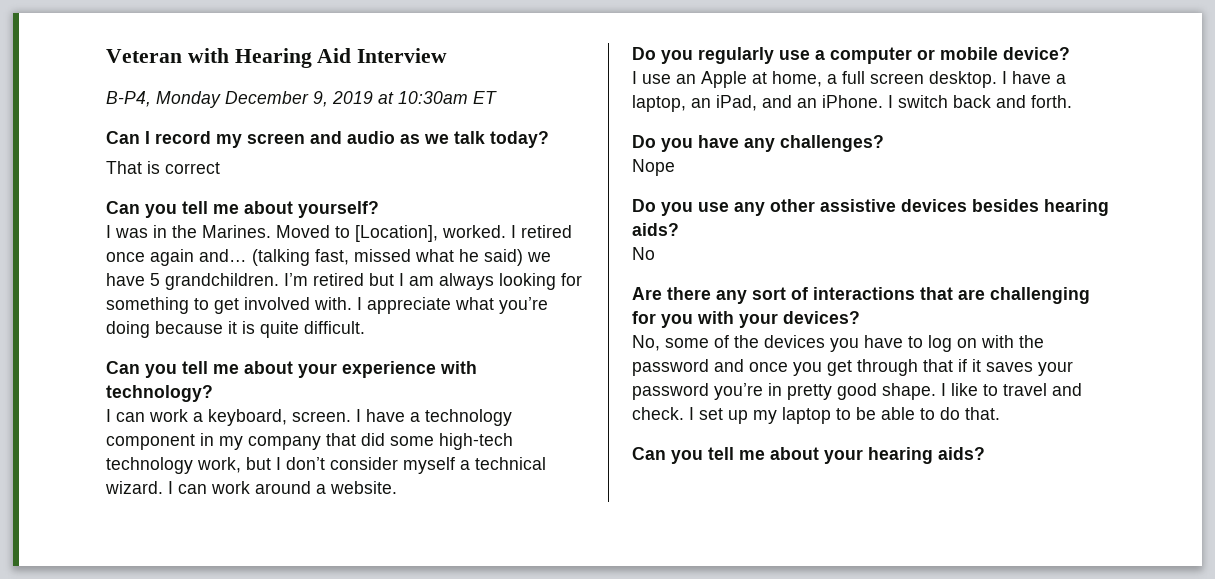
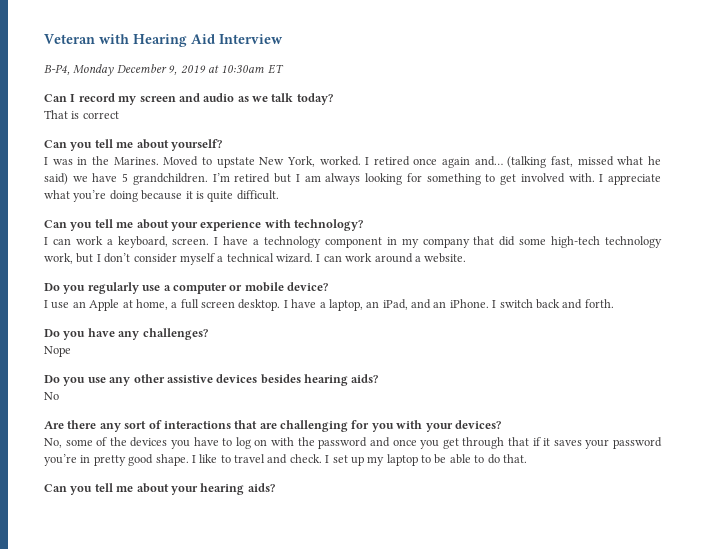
[355,225,438,242] [Location], -> [216,156,315,168] upstate New York,

